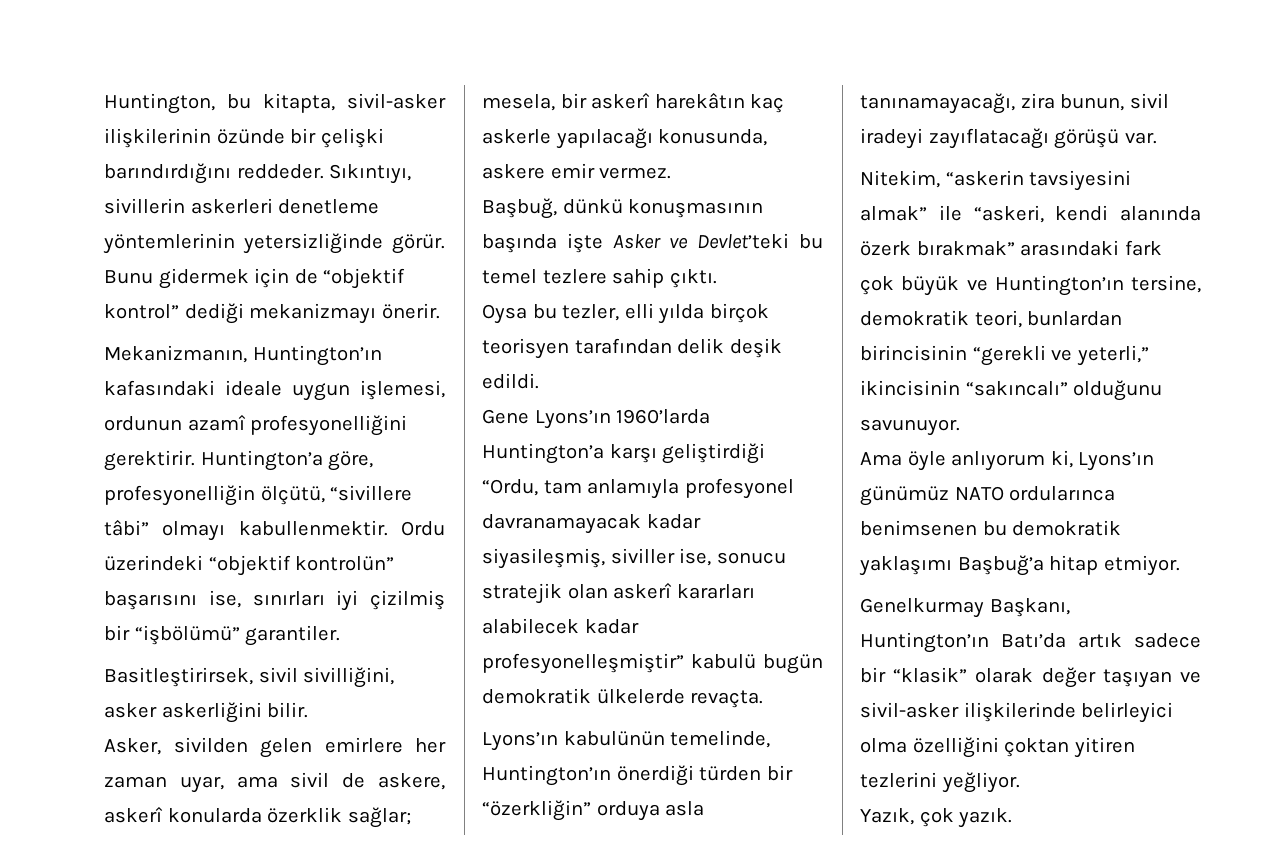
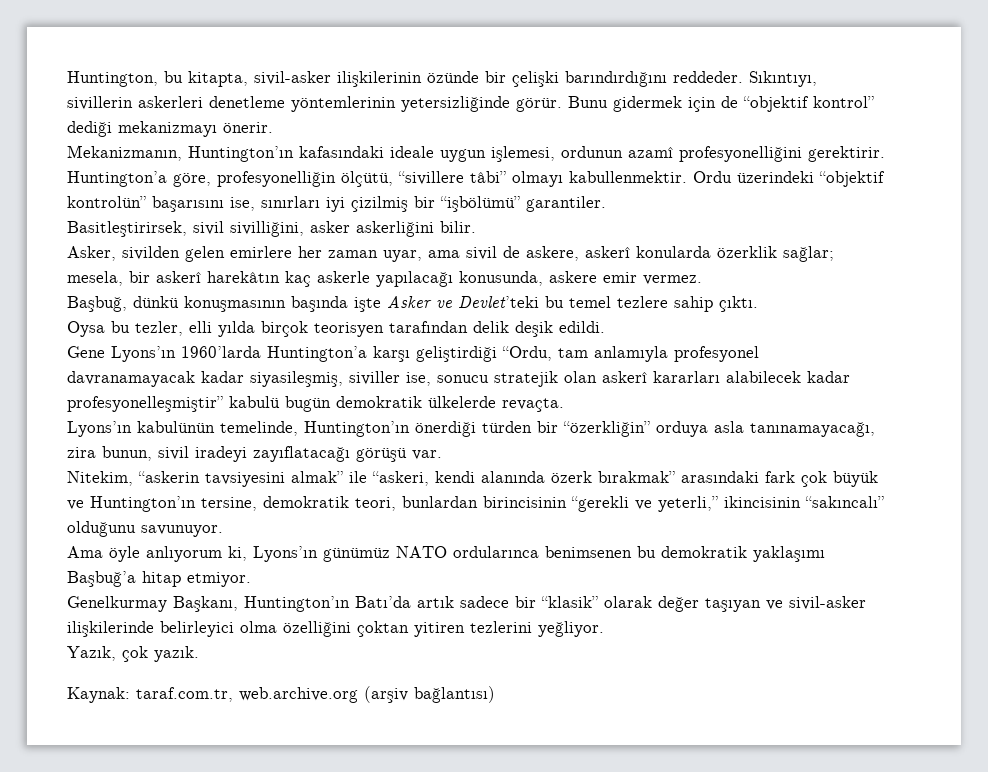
(1013, 818) none -> [67,686,495,703] // Kaynak: taraf.com.tr, web.archive.org (arşiv bağlantısı)

